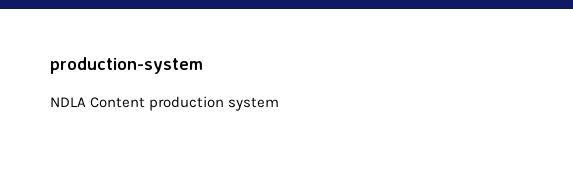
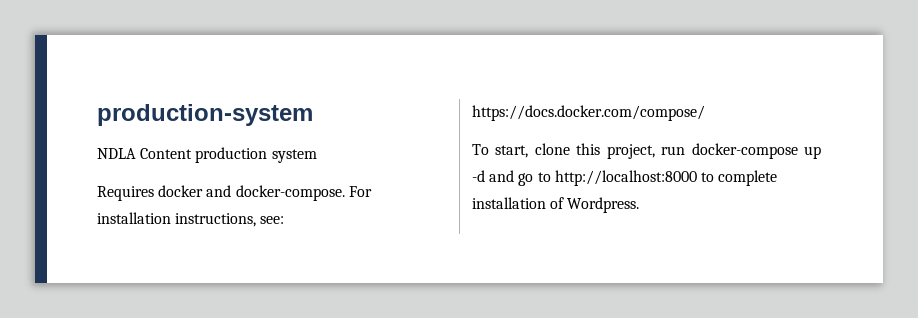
(280, 104) none -> [97,185,372,201] [97,212,285,227] [472,105,705,121] [472,143,821,159] [472,170,778,186] [472,197,640,213] // Requires docker and docker-compose. For installation instructions, see: https://docs.docker.com/compose/ // To start, clone this project, run docker-compose up -d and go to http://localhost:8000 to complete installation of Wordpress.

